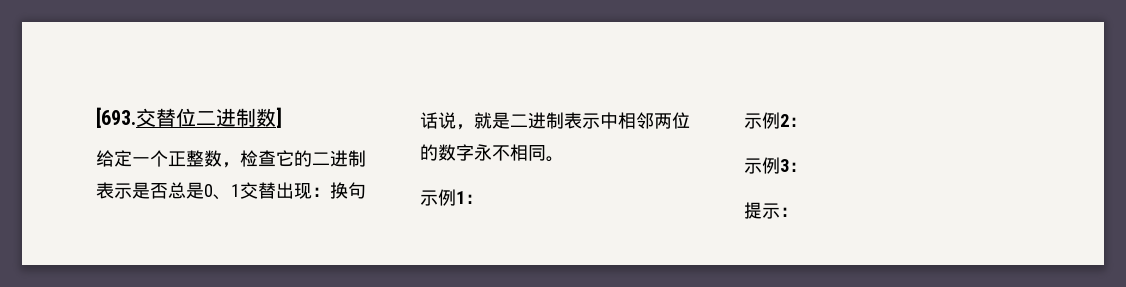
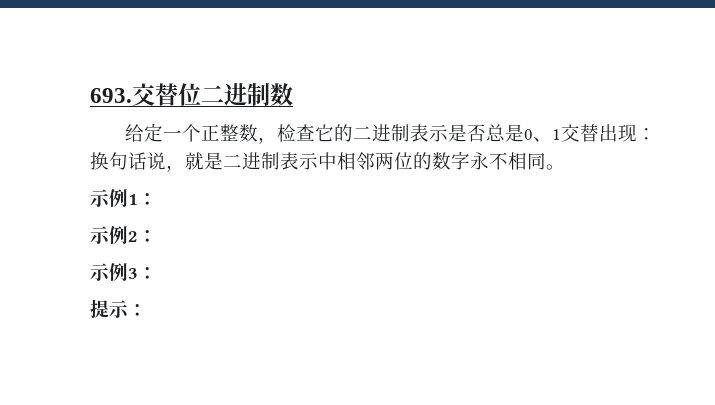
[96,107,136,128] [693. -> [90,88,132,103] 693.
[276,107,282,128] ] -> (293, 94) none

